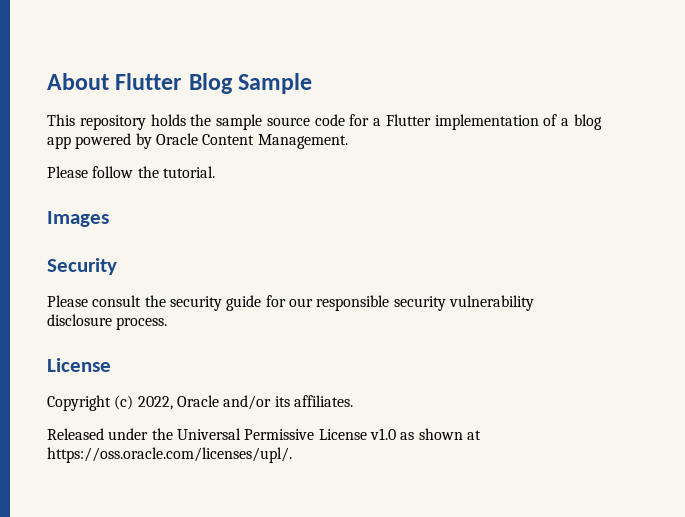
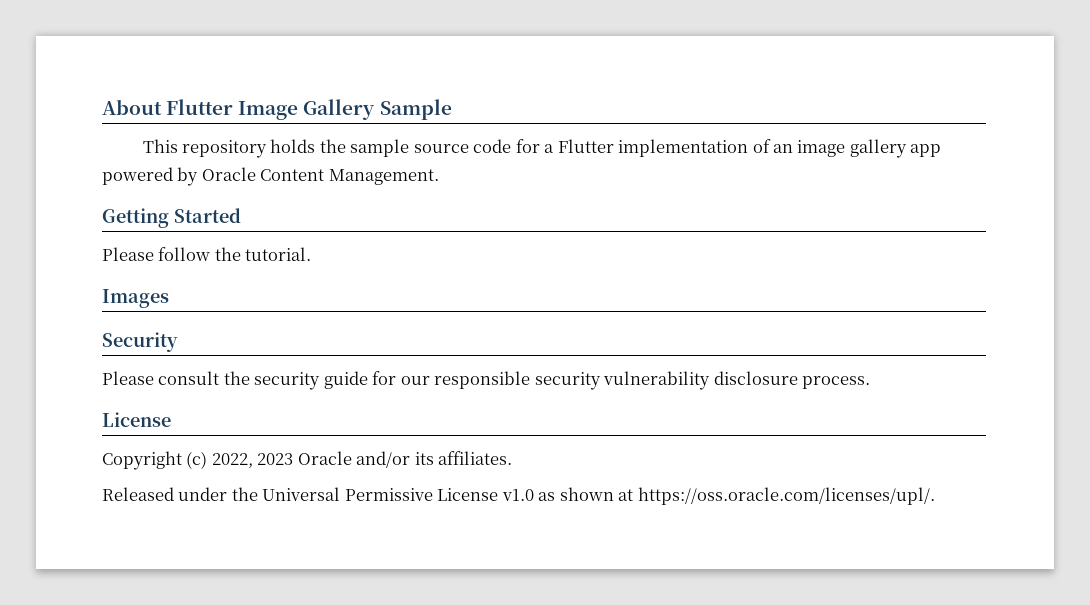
[188,73,233,94] Blog -> [238,99,376,120] Image Gallery
[561,114,602,130] a blog -> [773,139,907,158] an image gallery
(348, 141) none -> [102,208,241,228] // Getting Started
(173, 403) none -> [257,453,294,465] 2023

